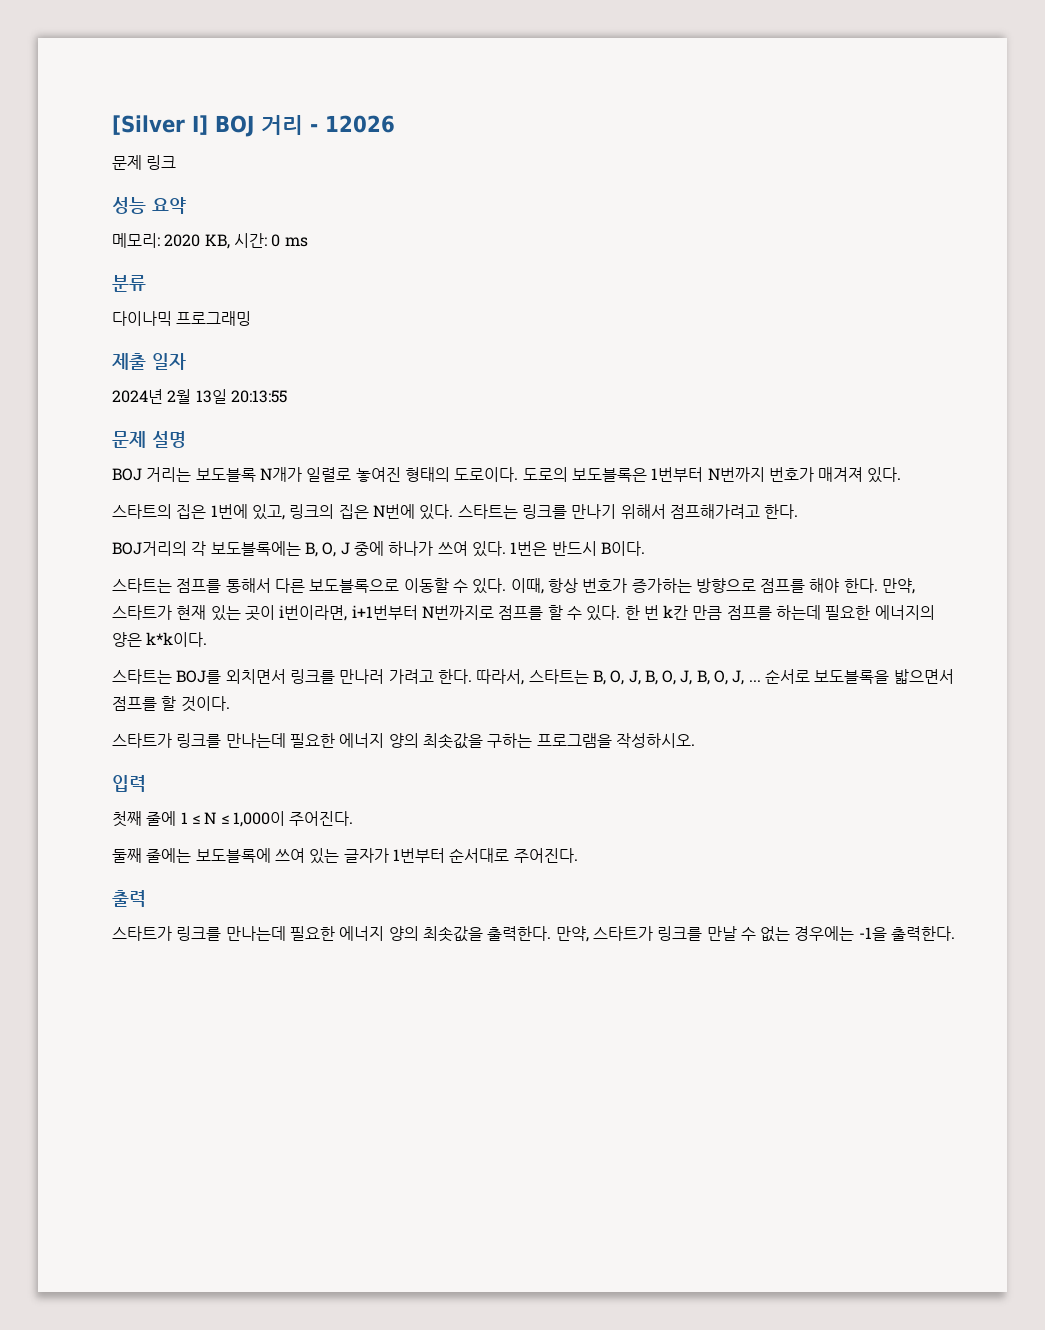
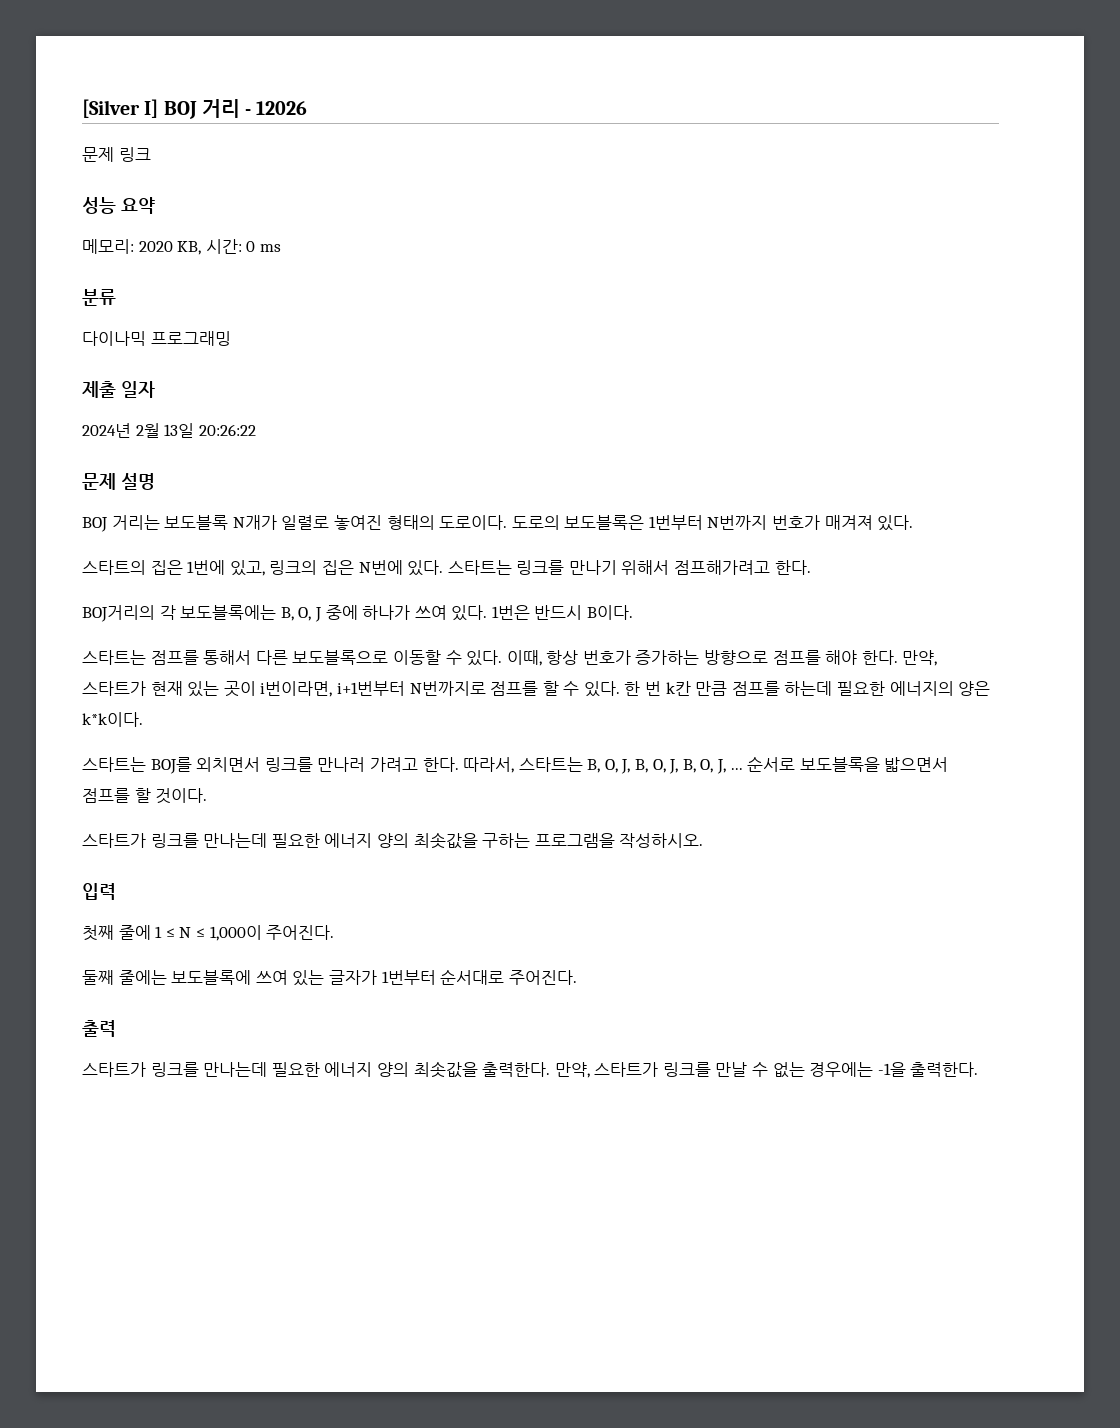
[230,390,287,403] 20:13:55 -> [198,424,256,436] 20:26:22

